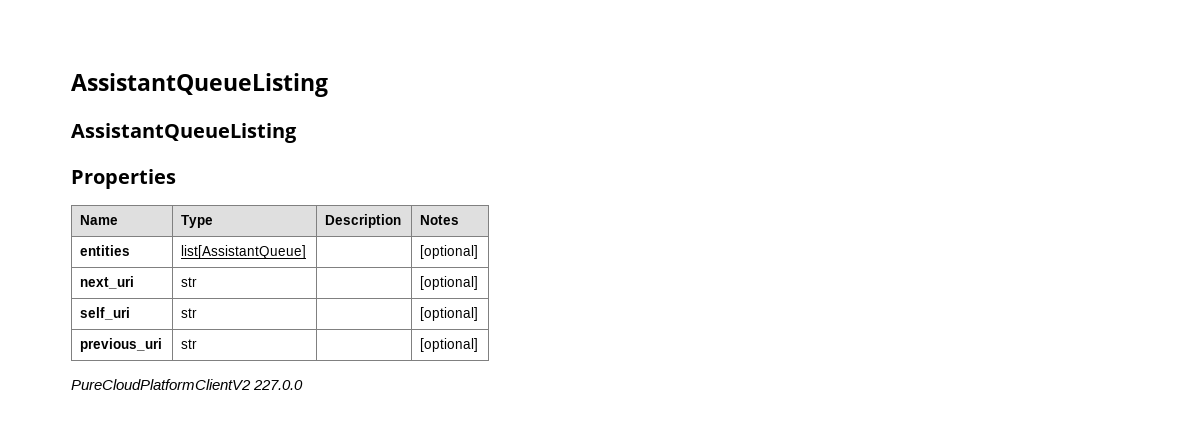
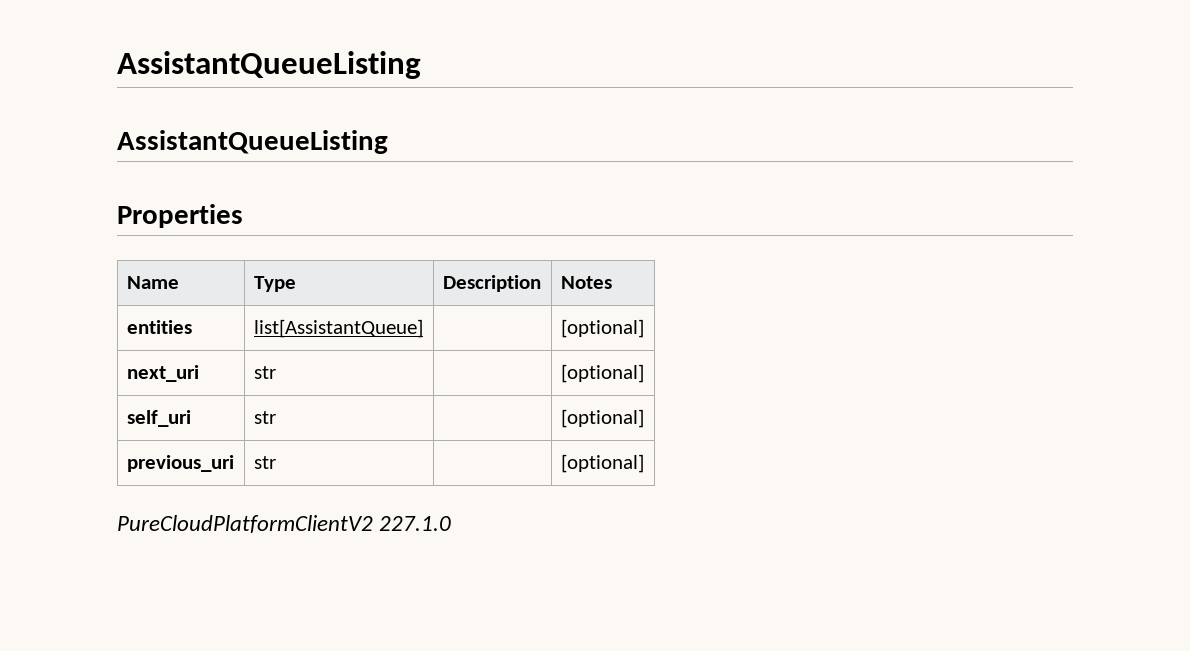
[253,380,304,390] 227.0.0 -> [379,516,452,531] 227.1.0

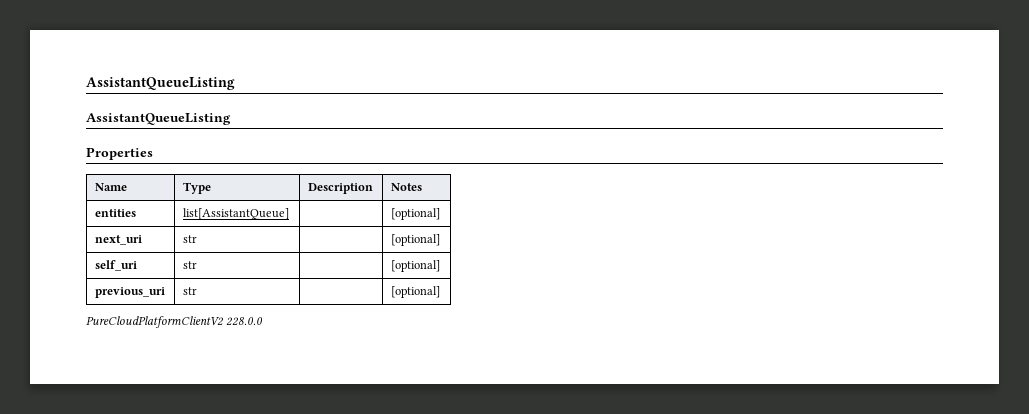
[379,516,452,531] 227.1.0 -> [226,317,264,326] 228.0.0

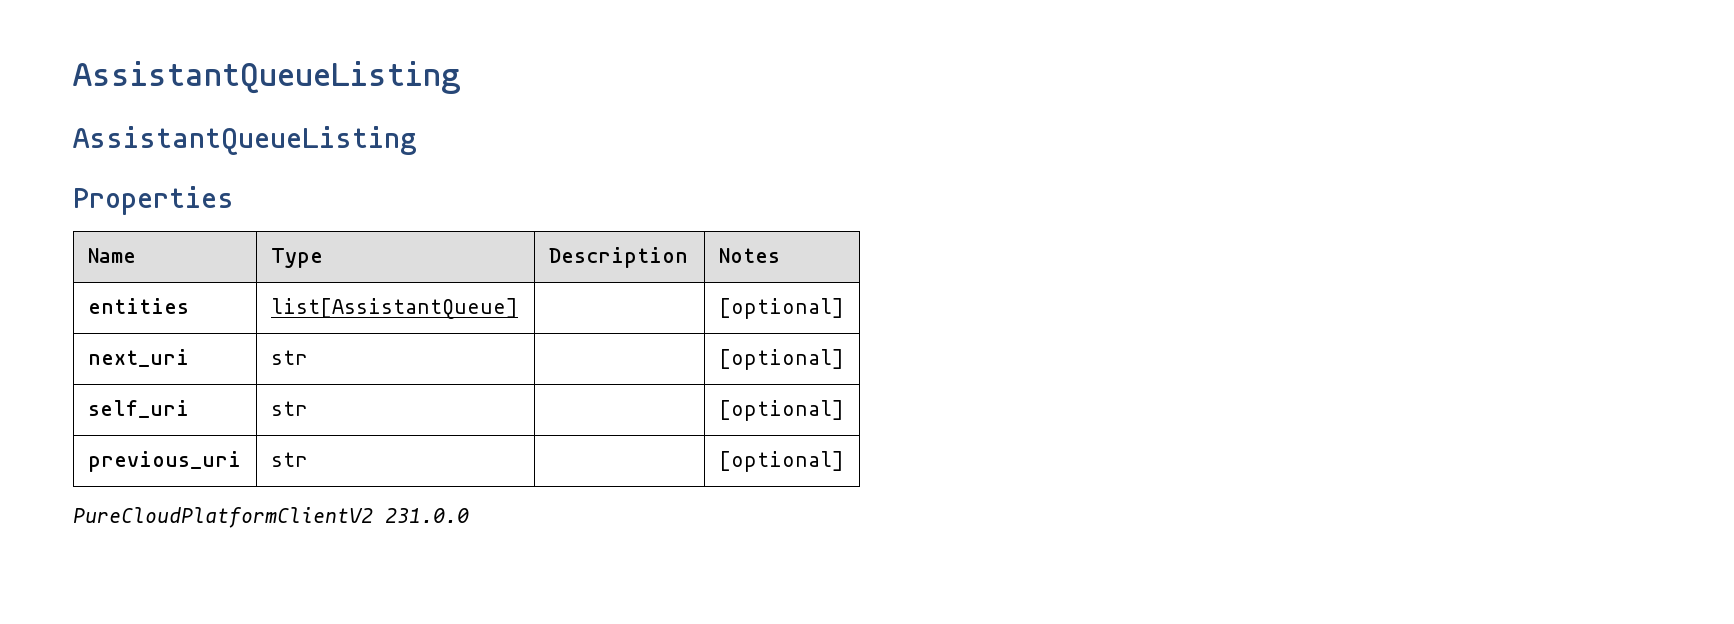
[226,317,264,326] 228.0.0 -> [385,508,469,523] 231.0.0

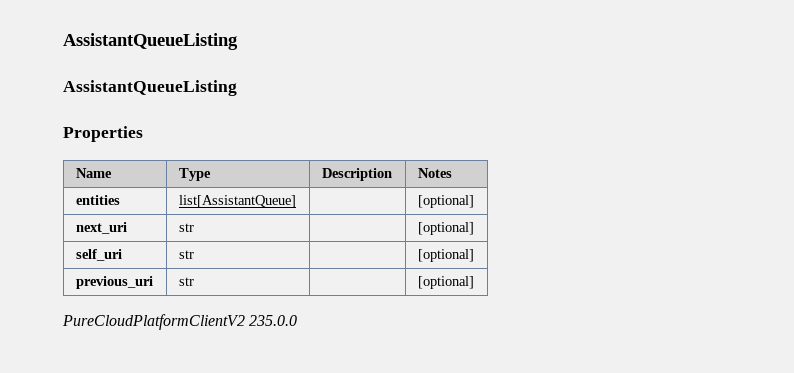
[385,508,469,523] 231.0.0 -> [249,315,298,326] 235.0.0

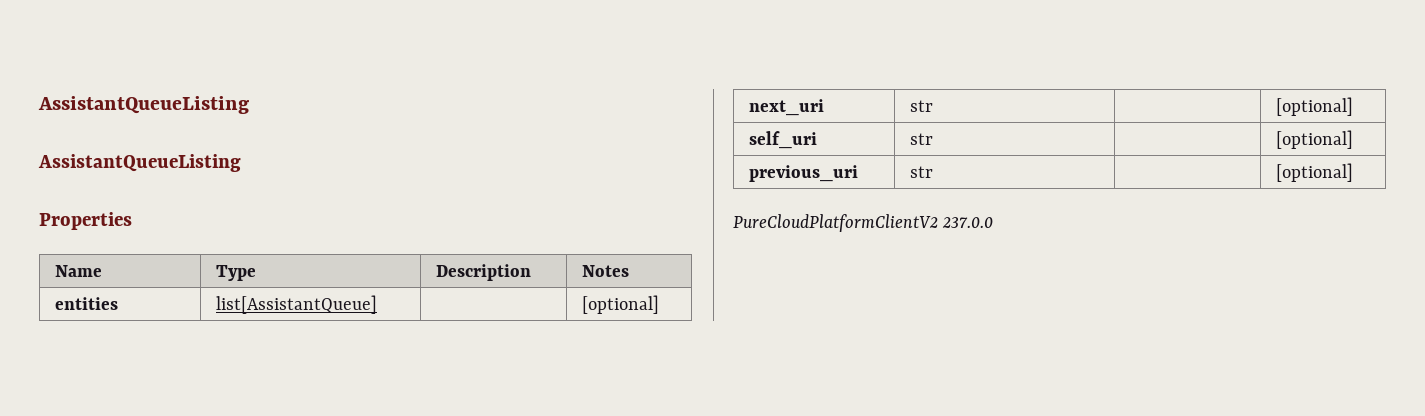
[249,315,298,326] 235.0.0 -> [942,217,994,228] 237.0.0

